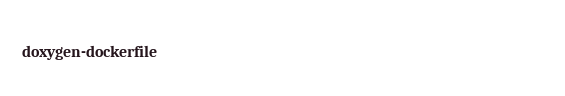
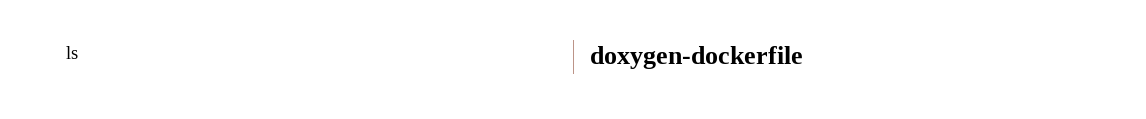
(22, 52) none -> [66,46,78,59] ls //

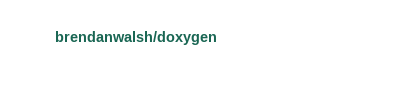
[66,46,78,59] [590,46,803,69] ls // doxygen-dockerfile -> [55,31,217,45] brendanwalsh/doxygen

